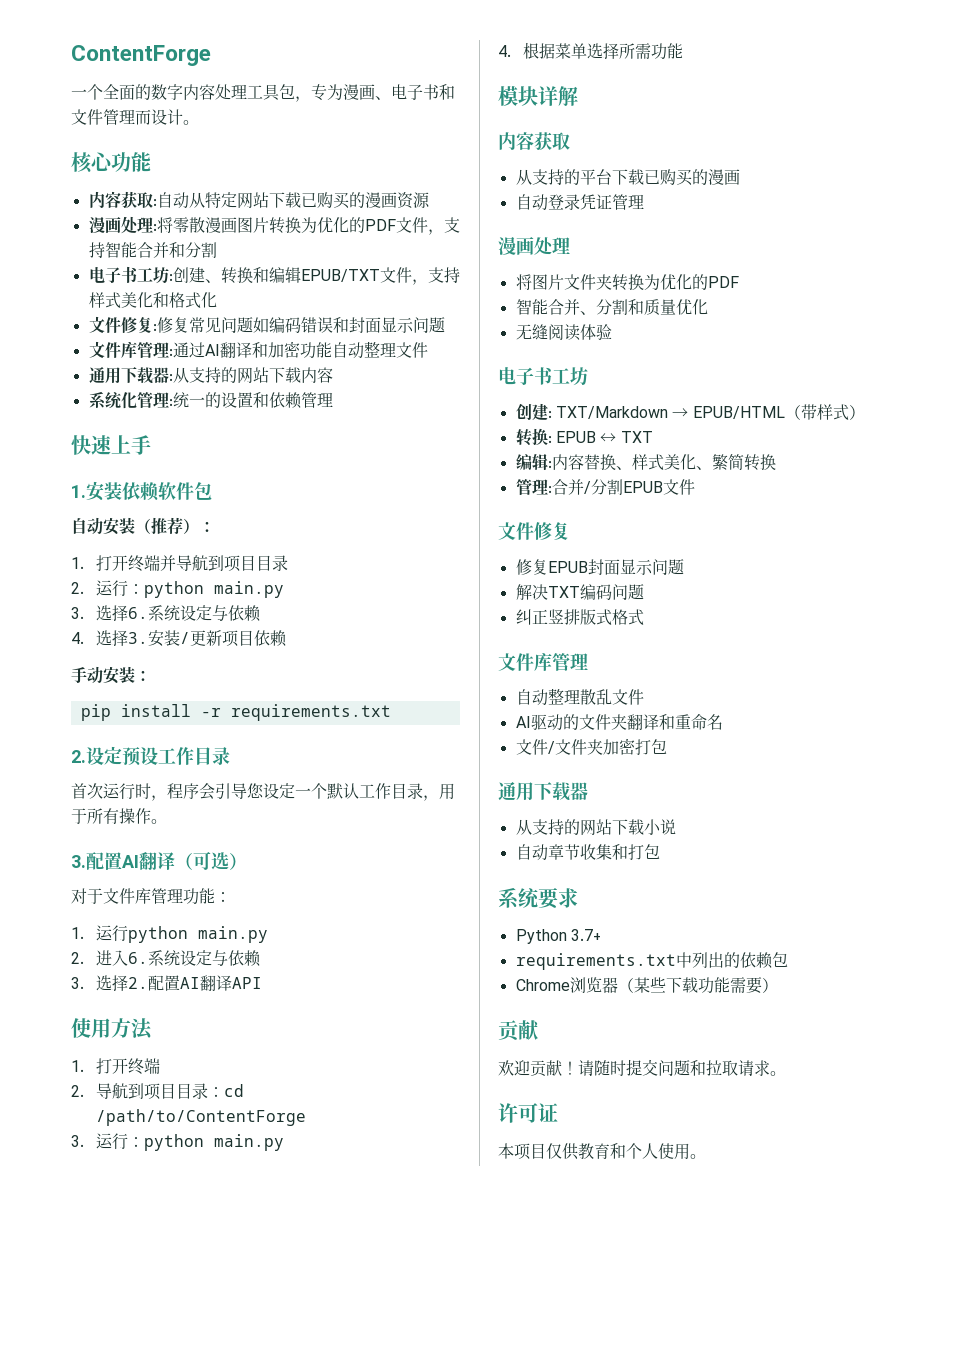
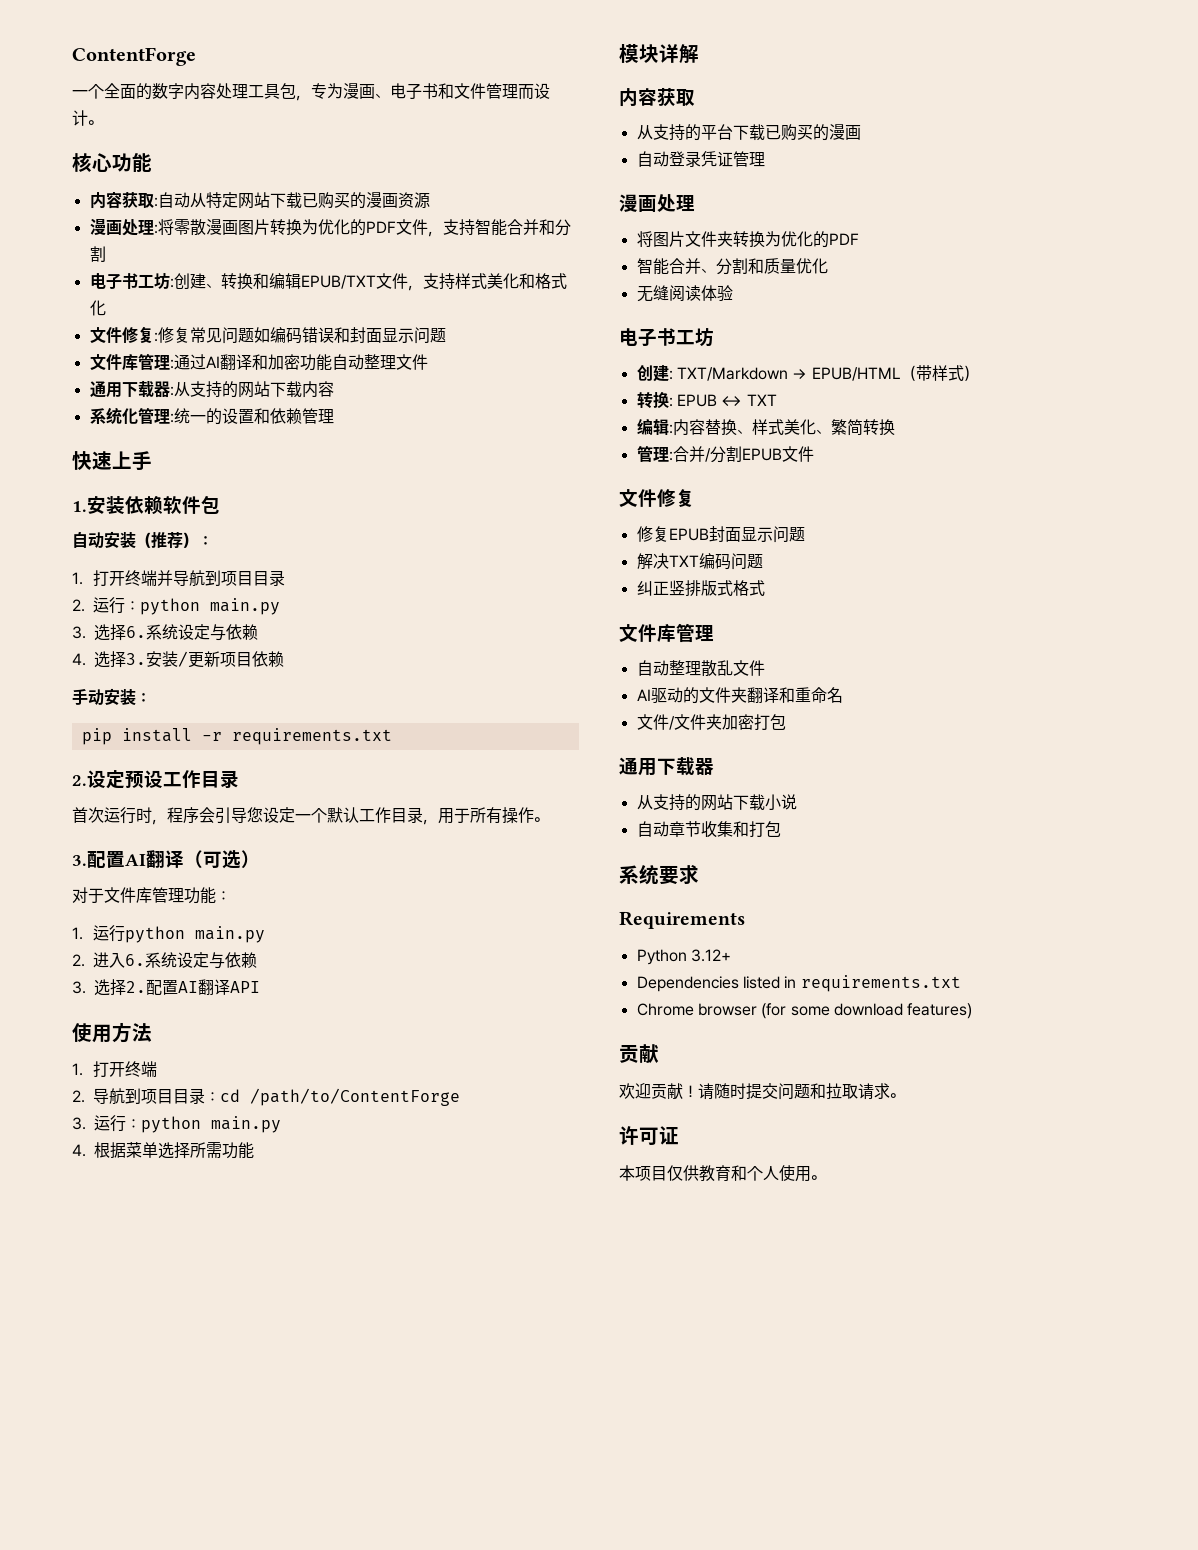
(578, 898) none -> [619,911,745,929] // Requirements
[570,929,601,941] [515,952,788,970] [515,977,778,994] 3.7+ // requirements.txt中列出的依赖包 // Chrome浏览器（某些下载功能需要） -> [690,949,731,962] [636,975,961,992] [636,1003,973,1019] 3.12+ // Dependencies listed in requirements.txt // Chrome browser (for some download features)

